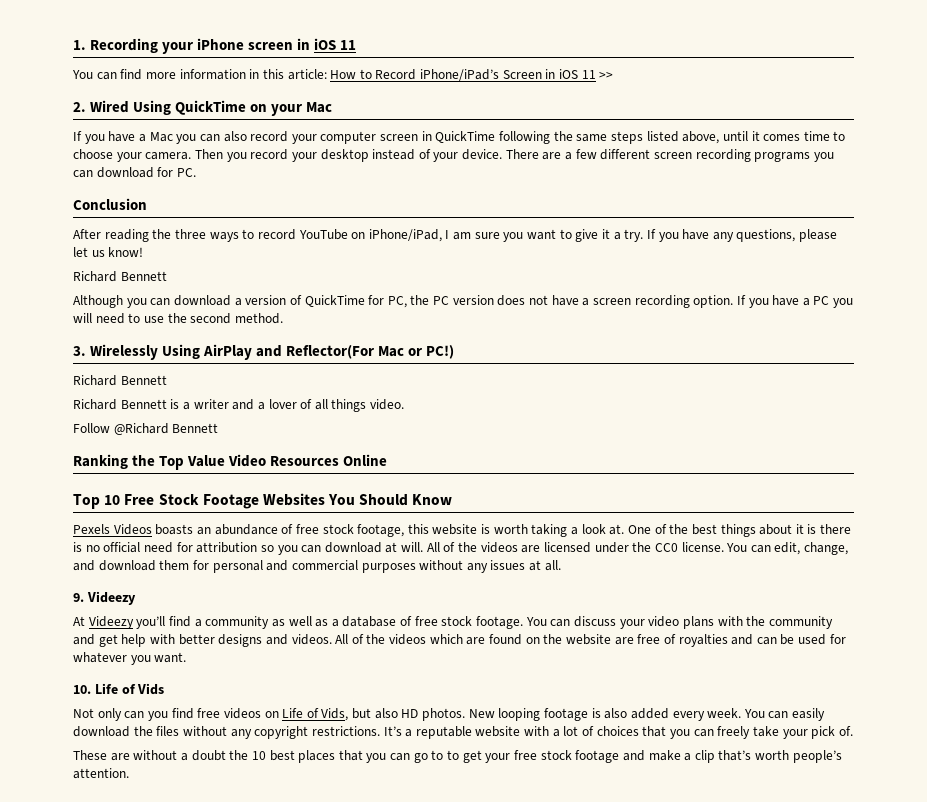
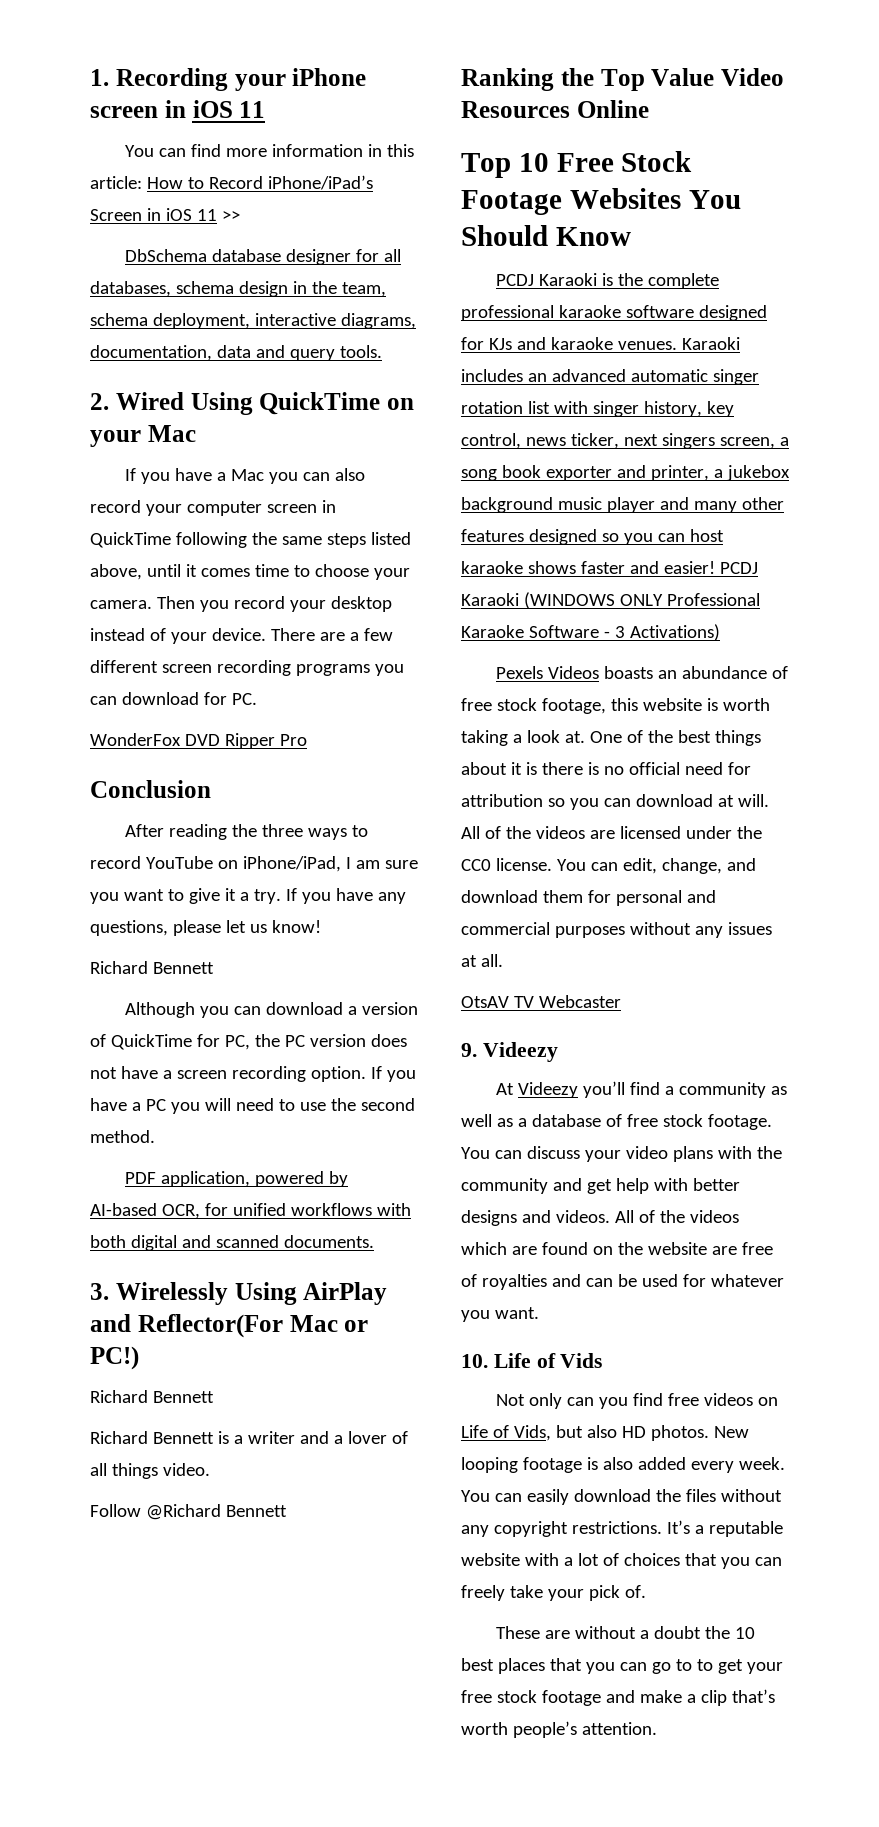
(614, 75) none -> [124,249,401,265] [90,281,386,297] [90,313,416,329] [90,345,382,361] // DbSchema database designer for all databases, schema design in the team, schema deployment, interactive diagrams, documentation, data and query tools.
(196, 172) none -> [90,733,307,749] // WonderFox DVD Ripper Pro
(283, 318) none -> [124,1171,348,1187] [90,1203,411,1219] [90,1235,374,1251] // PDF application, powered by AI-based OCR, for unified workflows with both digital and scanned documents.
(453, 499) none -> [495,273,719,289] [461,305,767,321] [461,337,740,350] [461,369,759,385] [461,401,734,417] [461,433,789,449] [461,465,790,481] [461,497,784,513] [461,529,724,545] [461,561,758,574] [461,592,760,609] [461,624,720,641] // PCDJ Karaoki is the complete professional karaoke software designed for KJs and karaoke venues. Karaoki includes an advanced automatic singer rotation list with singer history, key control, news ticker, next singers screen, a song book exporter and printer, a jukebox background music player and many other features designed so you can host karaoke shows faster and easier! PCDJ Karaoki (WINDOWS ONLY Professional Karaoke Software - 3 Activations)
(561, 565) none -> [461,995,621,1008] // OtsAV TV Webcaster

